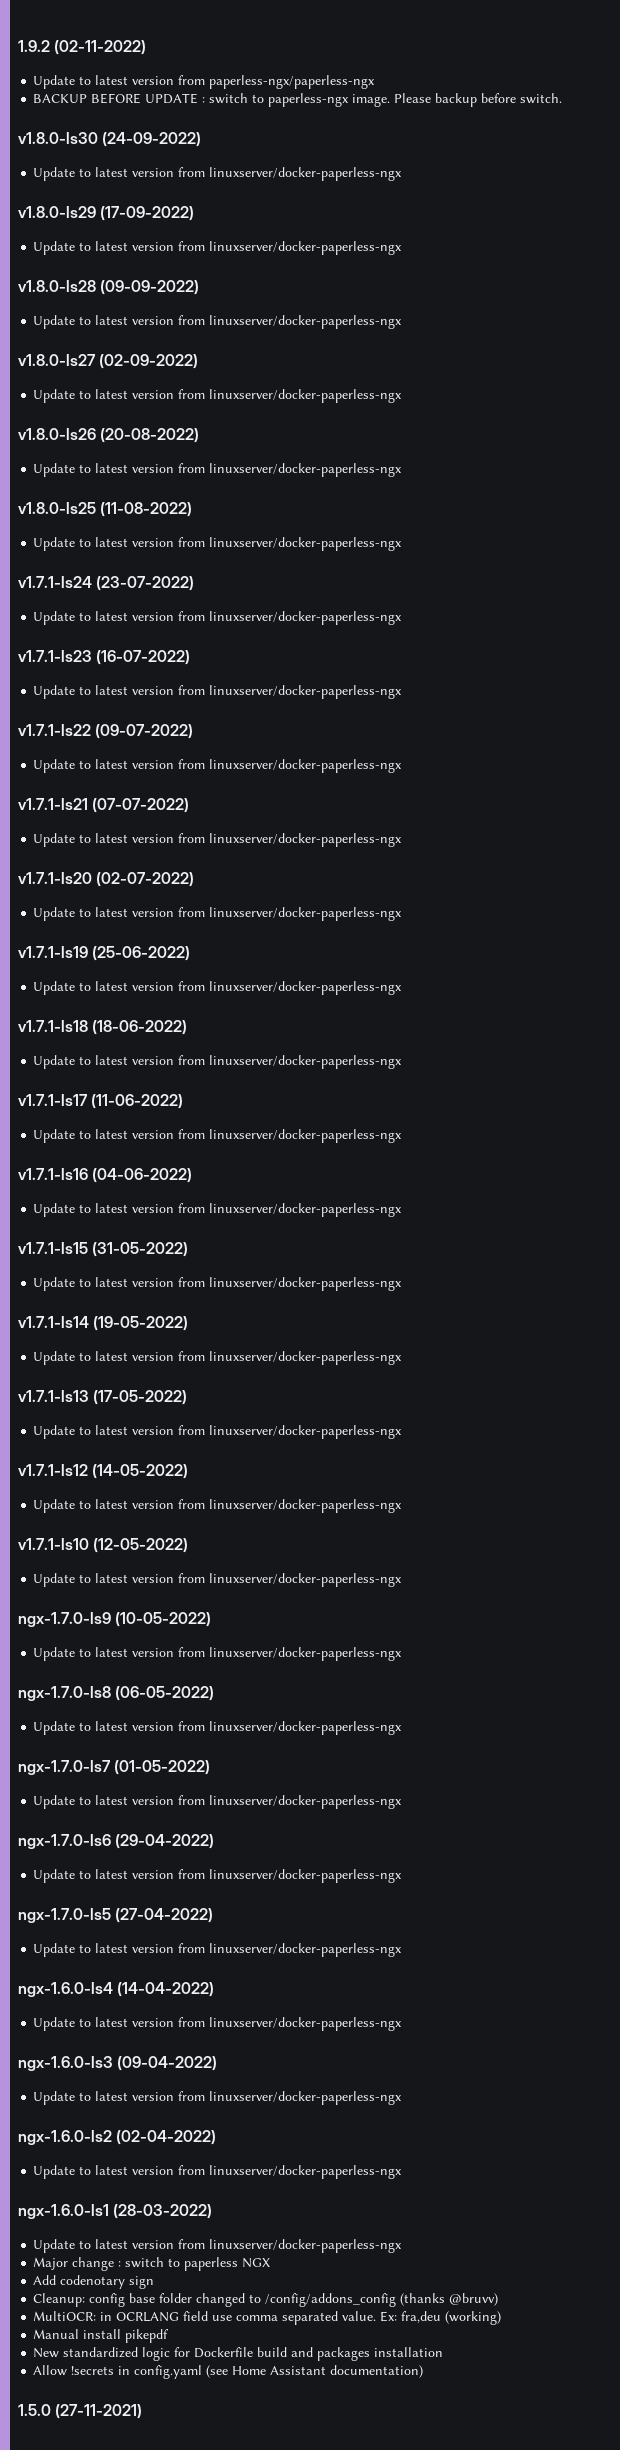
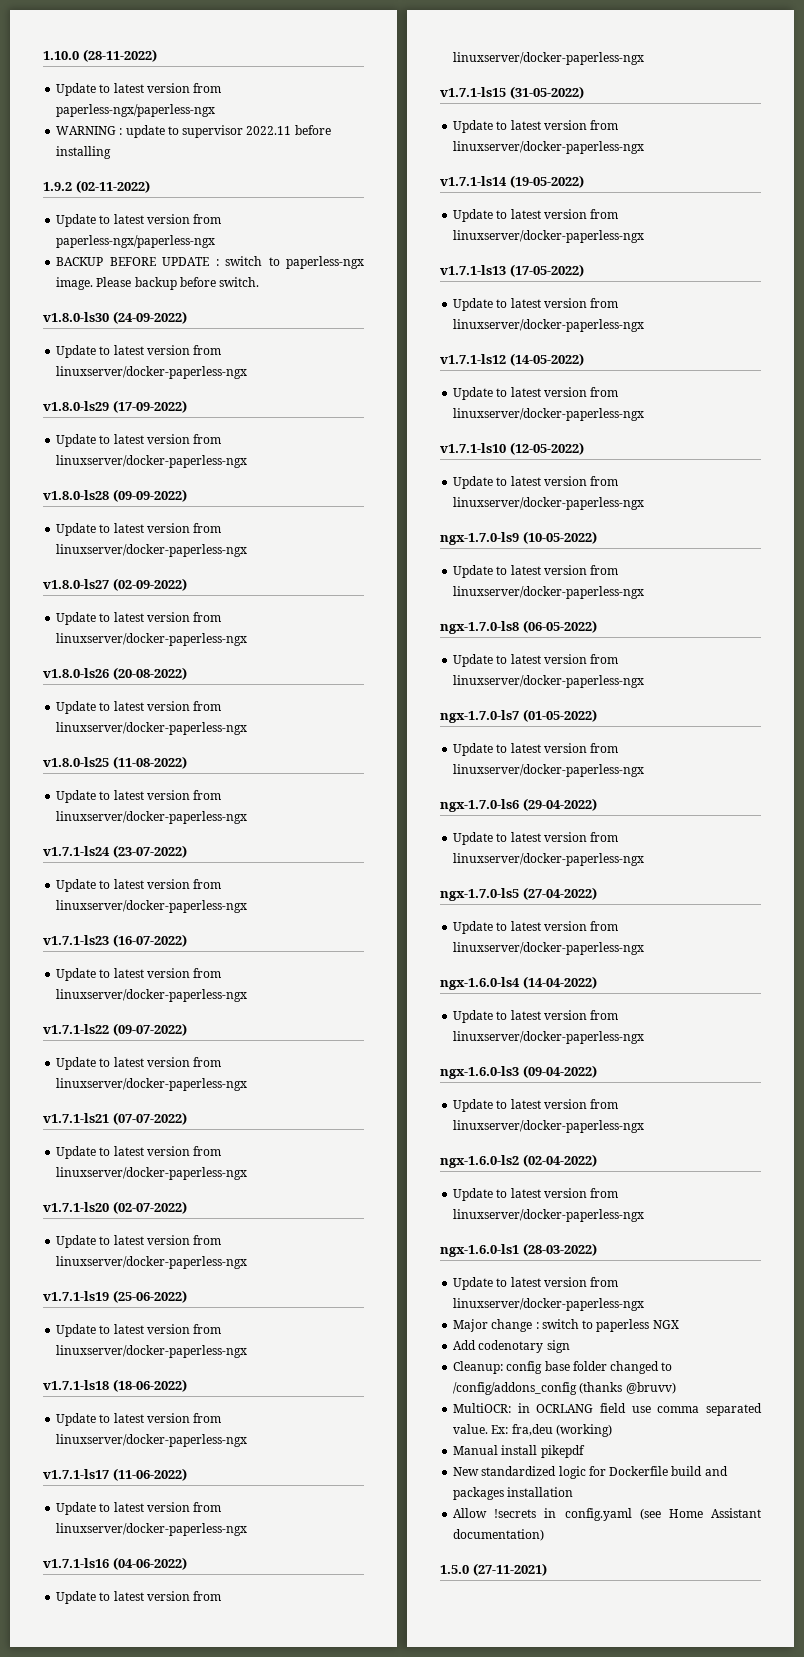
(18, 46) none -> [43,49,157,62] [56,83,222,96] [56,104,216,117] [56,125,331,138] [56,146,112,159] 1.10.0 (28-11-2022) // Update to latest version from paperless-ngx/paperless-ngx // WARNING : update to supervisor 2022.11 before installing //

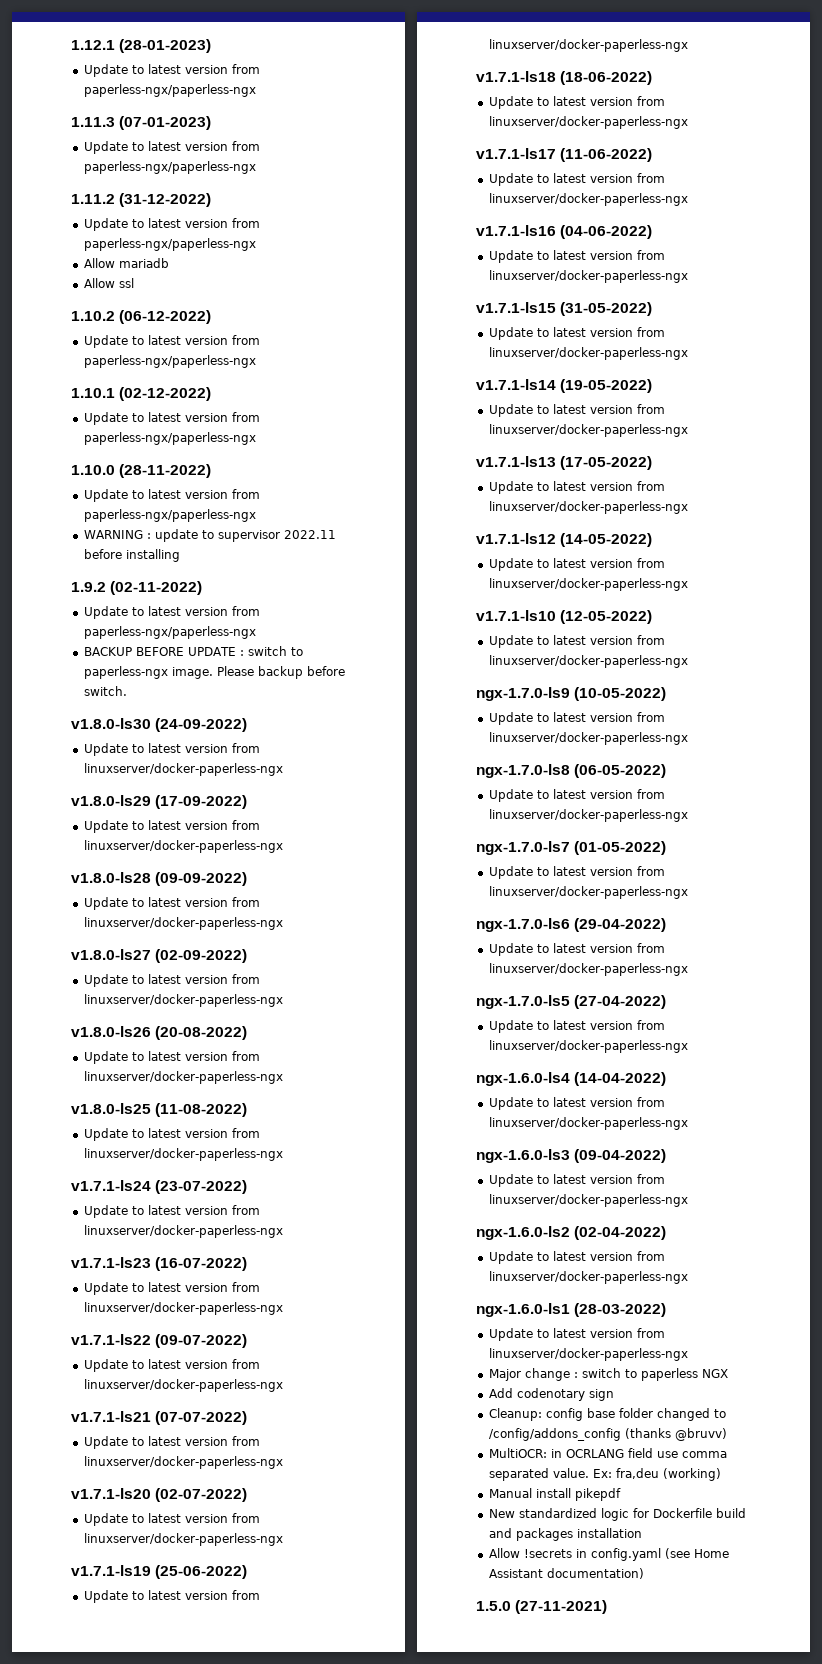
(43, 55) none -> [71,39,212,53] [83,64,260,77] [83,84,256,97] [71,116,212,130] [83,141,260,154] [83,161,256,174] [71,193,212,207] [83,218,260,231] [83,238,256,251] [83,258,169,268] [83,278,134,288] [71,310,212,324] [83,335,260,348] [83,355,256,368] [71,387,212,401] [83,412,260,425] [83,432,256,445] 1.12.1 (28-01-2023) // Update to latest version from paperless-ngx/paperless-ngx // 1.11.3 (07-01-2023) // Update to latest version from paperless-ngx/paperless-ngx // 1.11.2 (31-12-2022) // Update to latest version from paperless-ngx/paperless-ngx // Allow mariadb // Allow ssl // 1.10.2 (06-12-2022) // Update to latest version from paperless-ngx/paperless-ngx // 1.10.1 (02-12-2022) // Update to latest version from paperless-ngx/paperless-ngx //

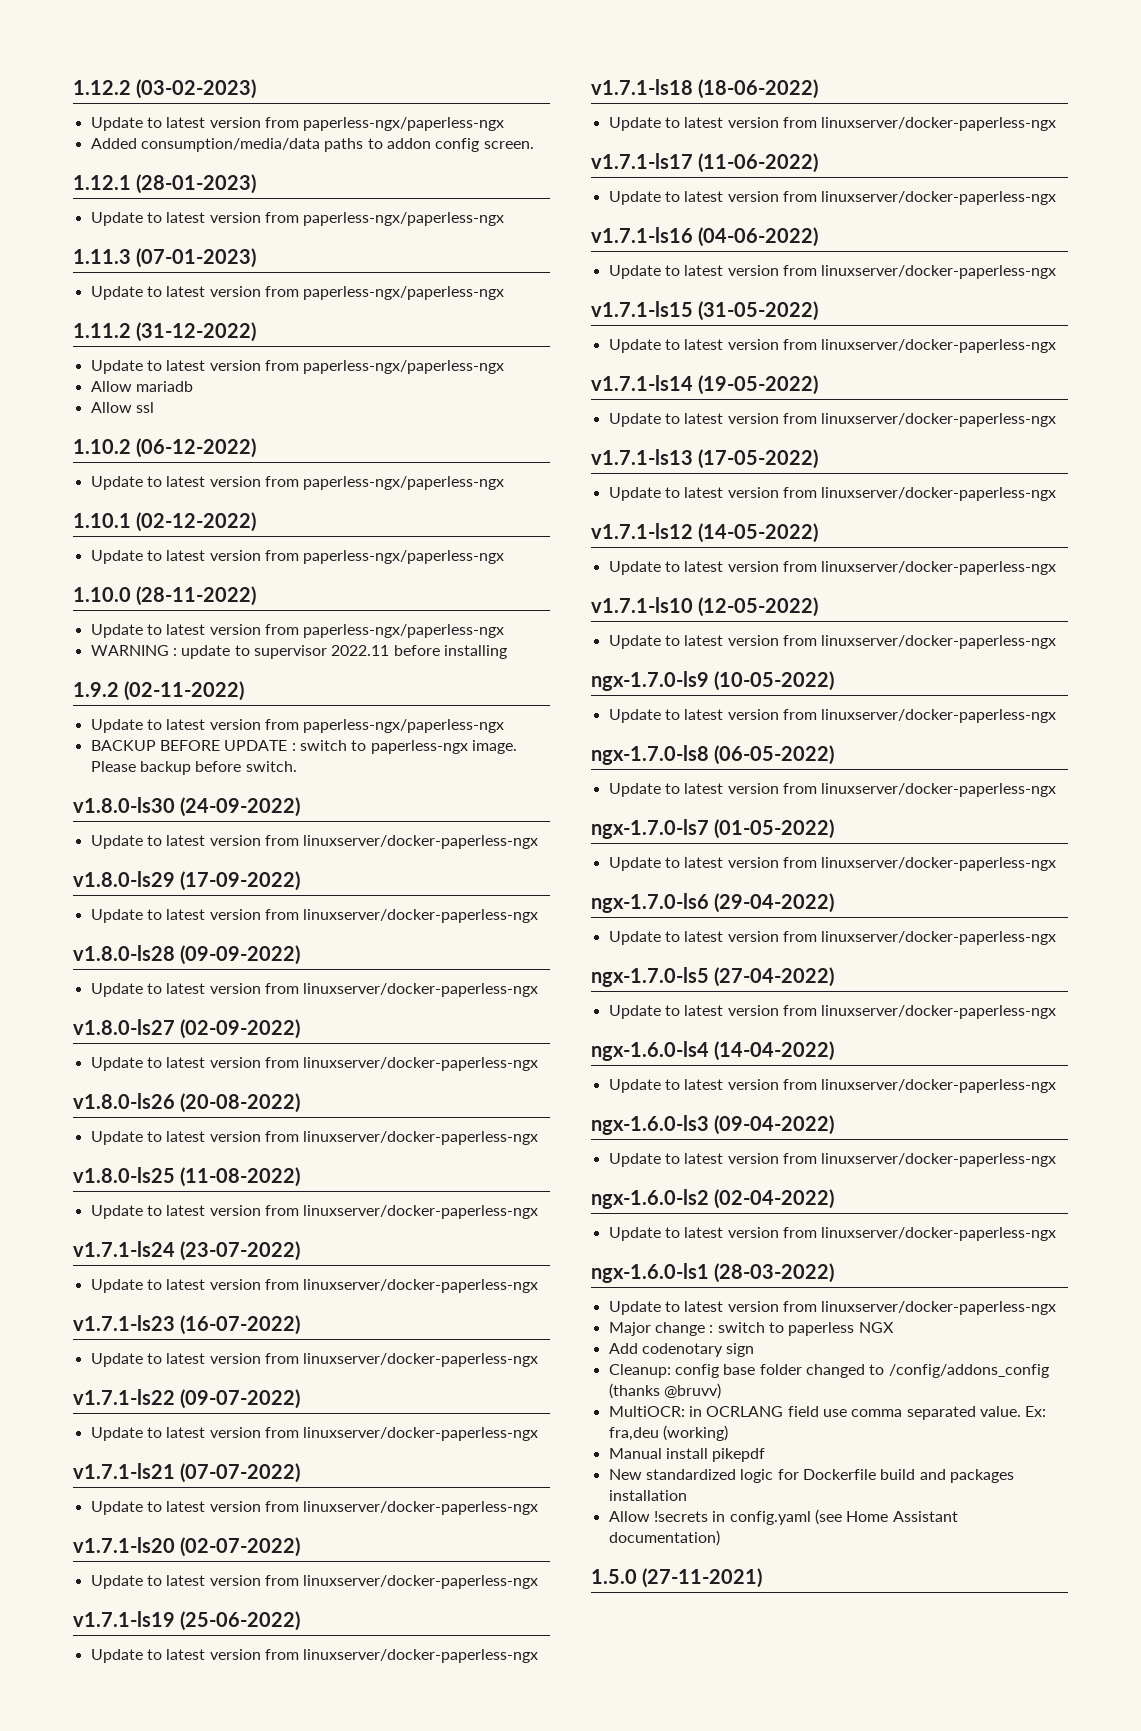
(71, 45) none -> [73,79,257,99] [90,117,505,131] [90,138,534,152] 1.12.2 (03-02-2023) // Update to latest version from paperless-ngx/paperless-ngx // Added consumption/media/data paths to addon config screen. //

